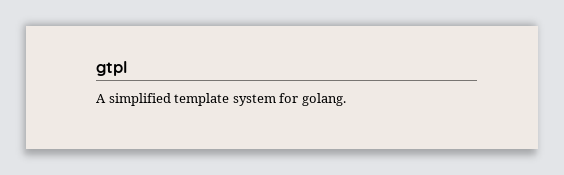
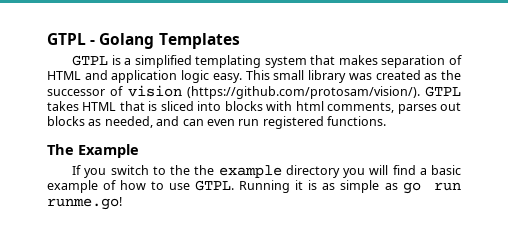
[96,61,127,76] [96,93,346,106] gtpl // A simplified template system for golang. -> [47,33,240,49] [72,55,463,68] [47,70,462,83] [47,85,461,99] [47,101,461,114] [47,116,386,129] [47,144,139,158] [72,165,461,178] [47,180,461,194] [47,197,122,210] GTPL - Golang Templates // GTPL is a simplified templating system that makes separation of HTML and application logic easy. This small library was created as the successor of vision (https://github.com/protosam/vision/). GTPL takes HTML that is sliced into blocks with html comments, parses out blocks as needed, and can even run registered functions. // The Example // If you switch to the the example directory you will find a basic example of how to use GTPL. Running it is as simple as go run runme.go!

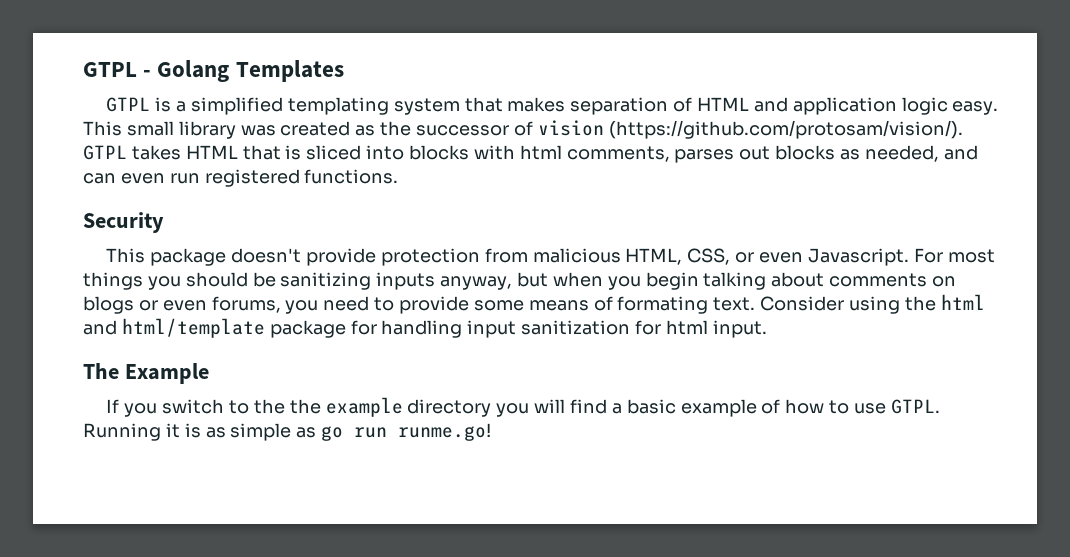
(386, 121) none -> [83,212,164,233] [106,248,995,266] [83,272,957,290] [83,294,985,314] [83,318,767,338] // Security // This package doesn't provide protection from malicious HTML, CSS, or even Javascript. For most things you should be sanitizing inputs anyway, but when you begin talking about comments on blogs or even forums, you need to provide some means of formating text. Consider using the html and html/template package for handling input sanitization for html input.

